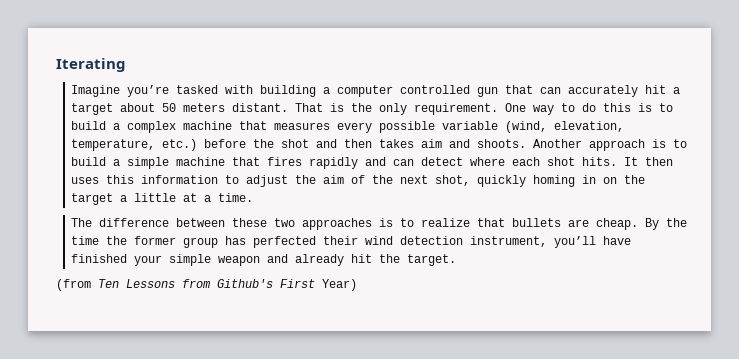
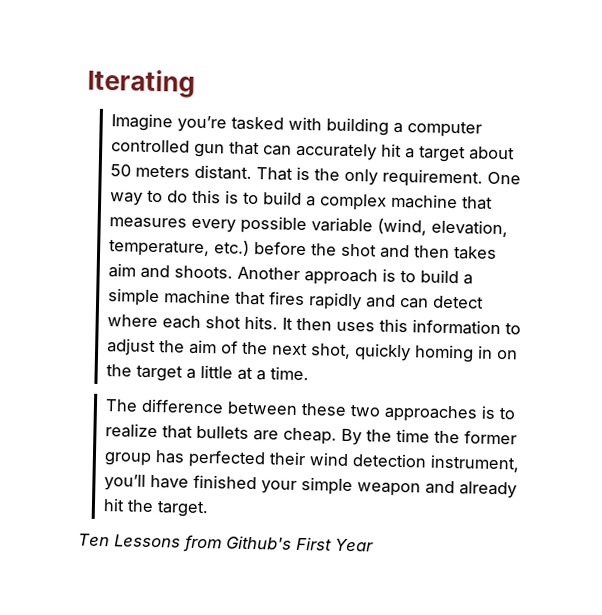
[56,279,91,291] (from -> (209, 509) none
[322,279,357,291] Year) -> [335,538,374,552] Year

